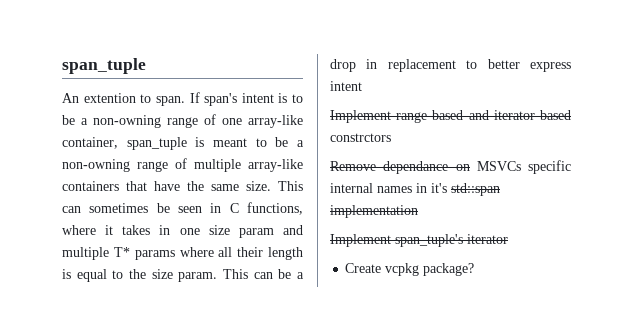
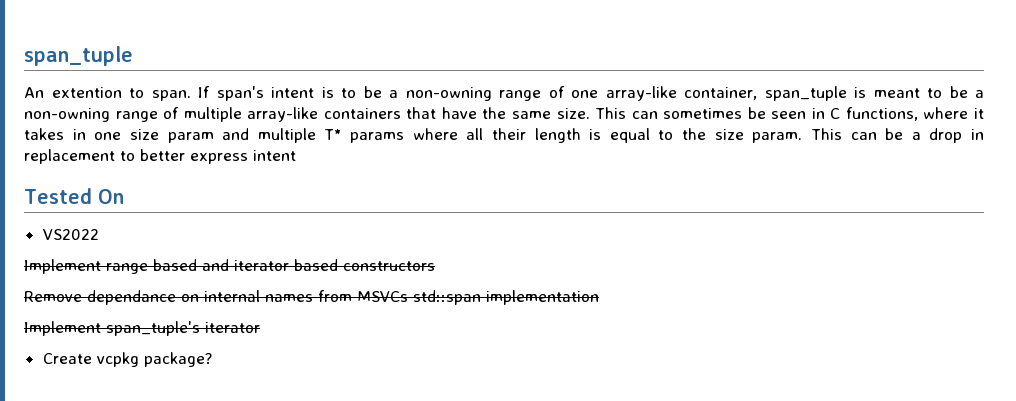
(362, 86) none -> [24,188,124,204] [42,229,99,240] // Tested On // VS2022
[330,133,391,142] constrctors -> [343,261,435,271] constructors
[476,160,571,174] [330,183,447,193] MSVCs specific internal names in it's -> [204,290,408,302] internal names from MSVCs

